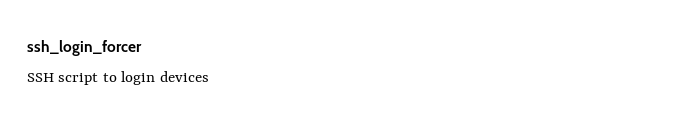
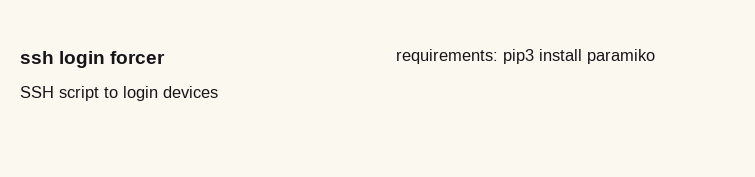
[27,40,142,56] ssh_login_forcer -> [20,51,166,68] ssh login forcer
(209, 76) none -> [396,49,655,64] // requirements: pip3 install paramiko

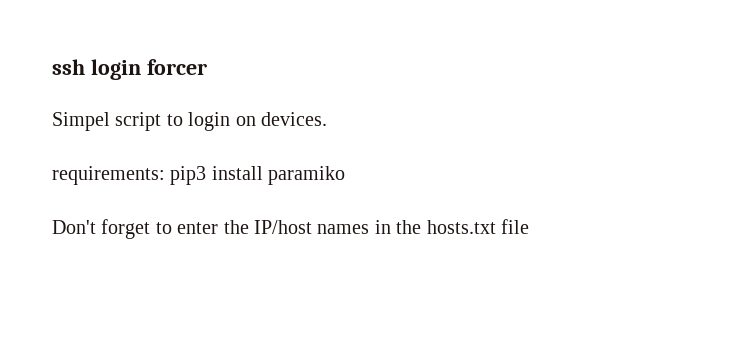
[20,86,54,98] SSH -> [52,112,110,131] Simpel
[163,86,218,98] devices -> [235,112,327,126] on devices.
(655, 56) none -> [52,219,529,239] // Don't forget to enter the IP/host names in the hosts.txt file

